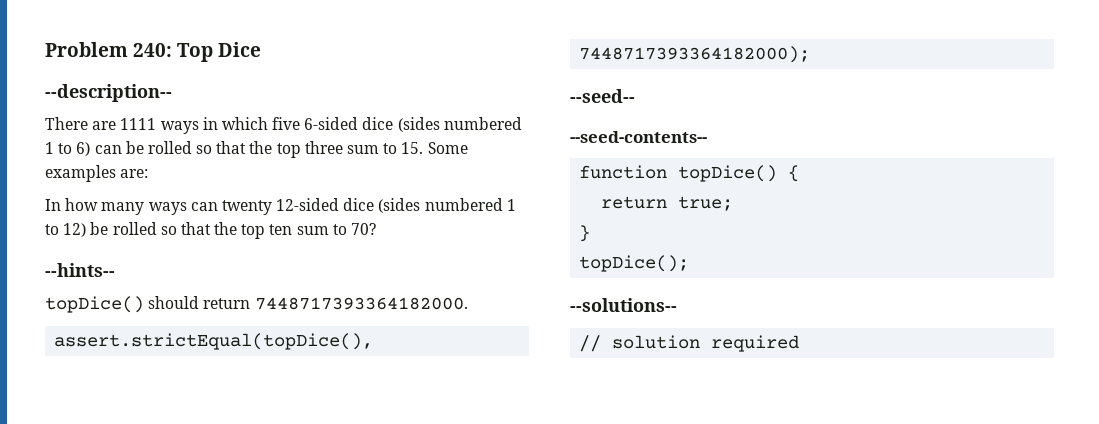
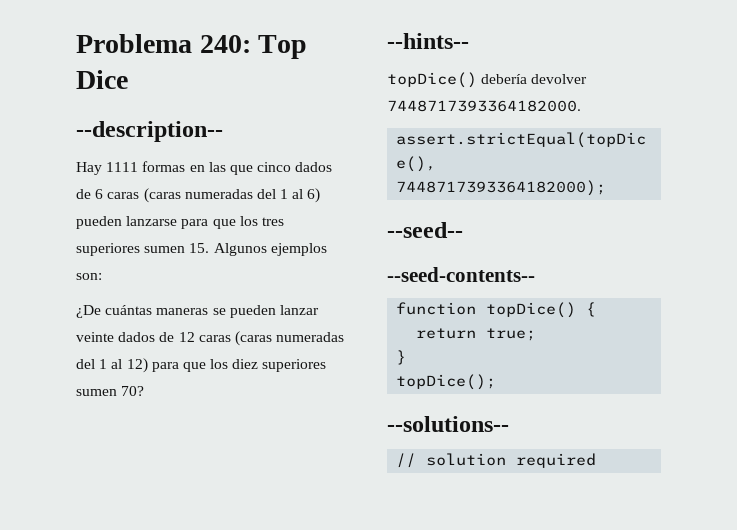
[45,42,128,57] Problem -> [76,34,192,53] Problema
[45,117,522,134] [45,141,468,158] [45,165,149,182] [45,198,516,215] [45,222,347,239] There are 1111 ways in which five 6-sided dice (sides numbered 1 to 6) can be rolled so that the top three sum to 15. Some examples are: // In how many ways can twenty 12-sided dice (sides numbered 1 to 12) be rolled so that the top ten sum to -> [76,161,333,175] [76,188,321,203] [76,216,284,229] [76,243,327,256] [76,273,102,280] [76,305,319,318] [76,331,345,346] [76,358,327,373] [76,389,117,396] Hay 1111 formas en las que cinco dados de 6 caras (caras numeradas del 1 al 6) pueden lanzarse para que los tres superiores sumen 15. Algunos ejemplos son: // ¿De cuántas maneras se pueden lanzar veinte dados de 12 caras (caras numeradas del 1 al 12) para que los diez superiores sumen
[148,296,251,309] should return -> [481,74,588,84] debería devolver

